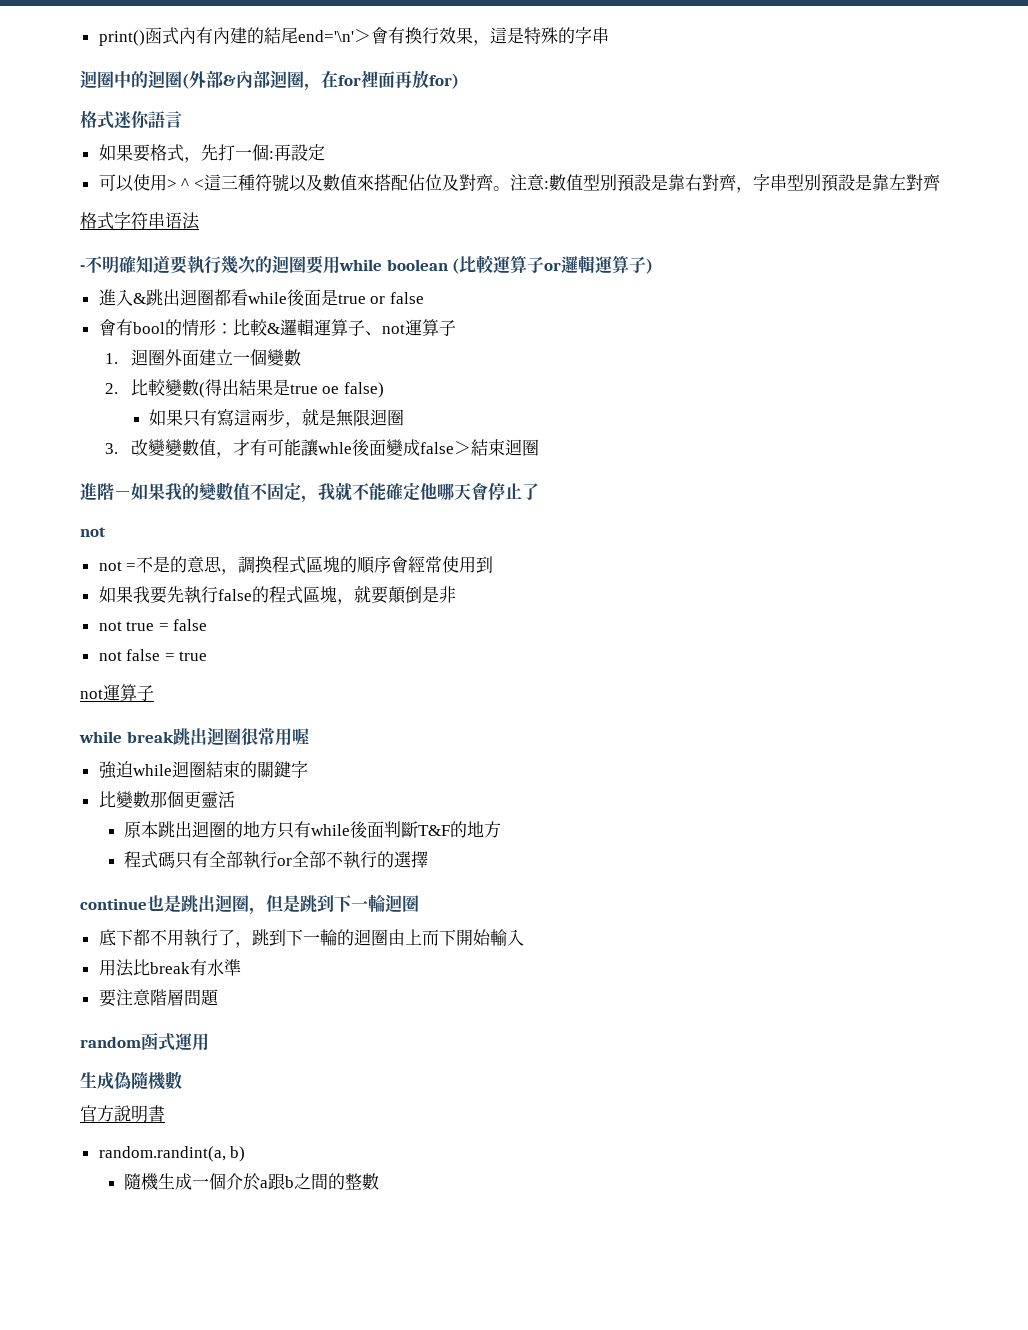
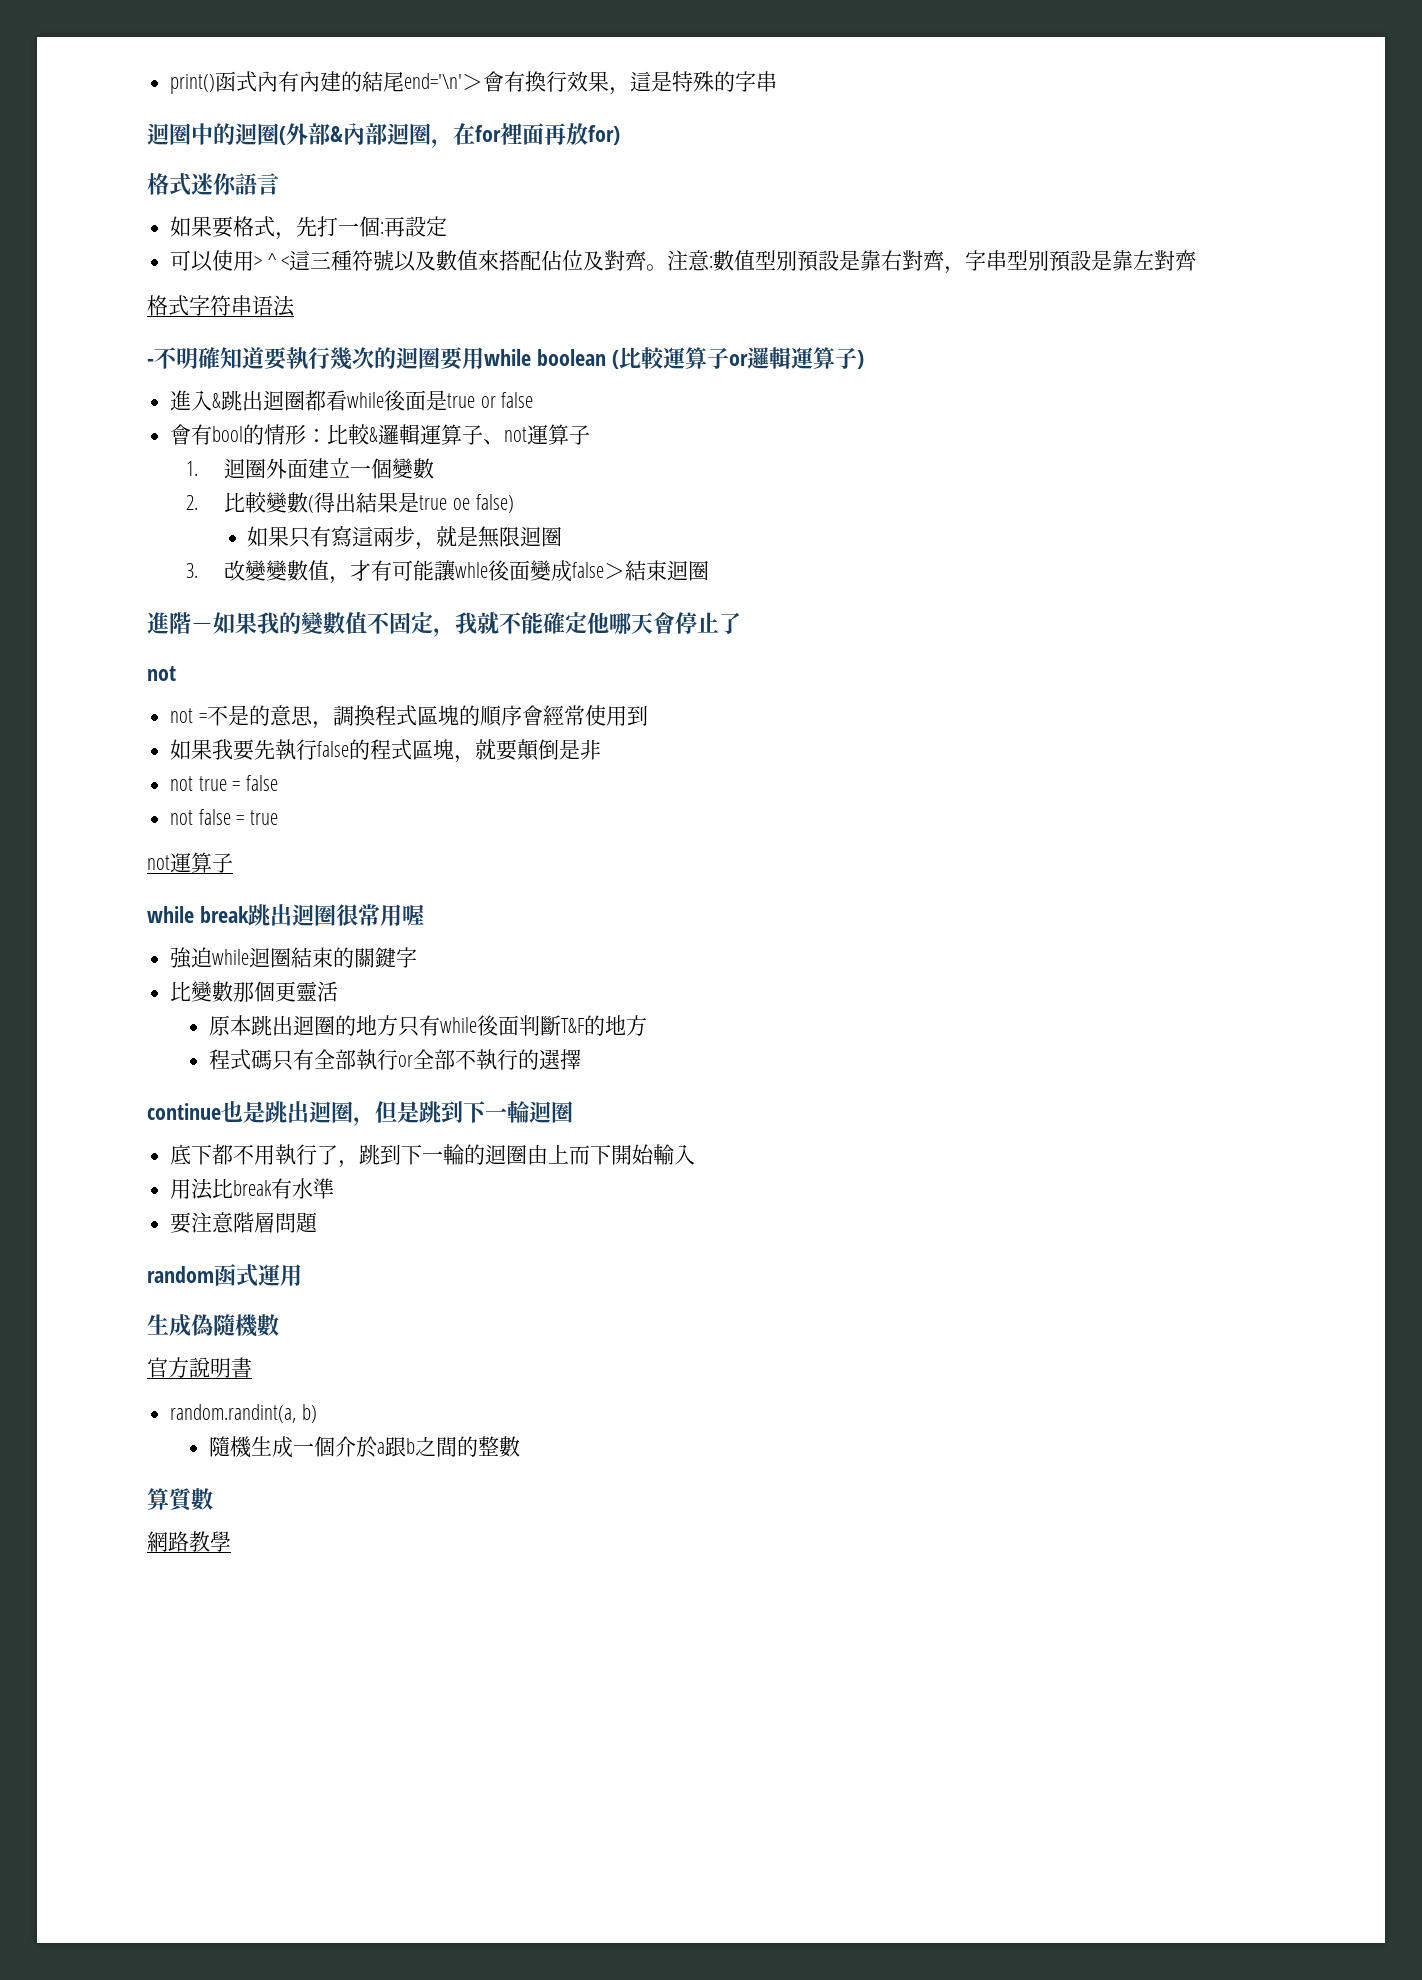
(380, 1181) none -> [147,1488,213,1512] [147,1531,231,1552] // 算質數 // 網路教學

